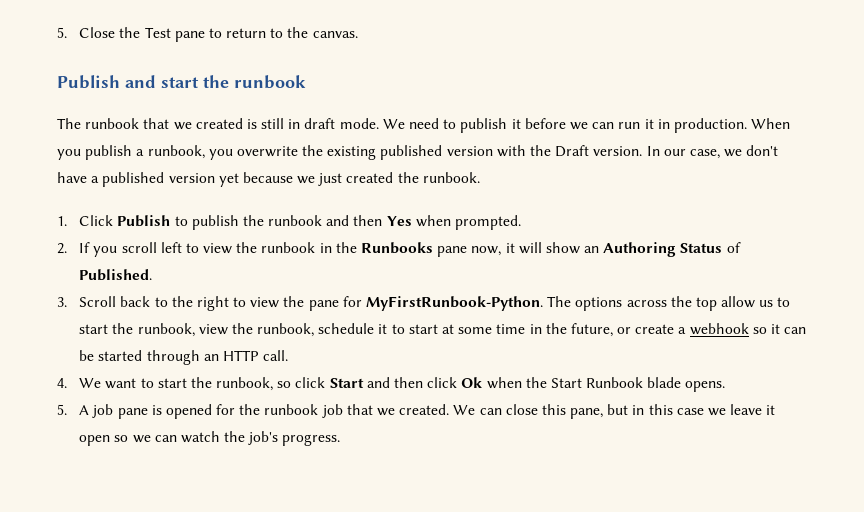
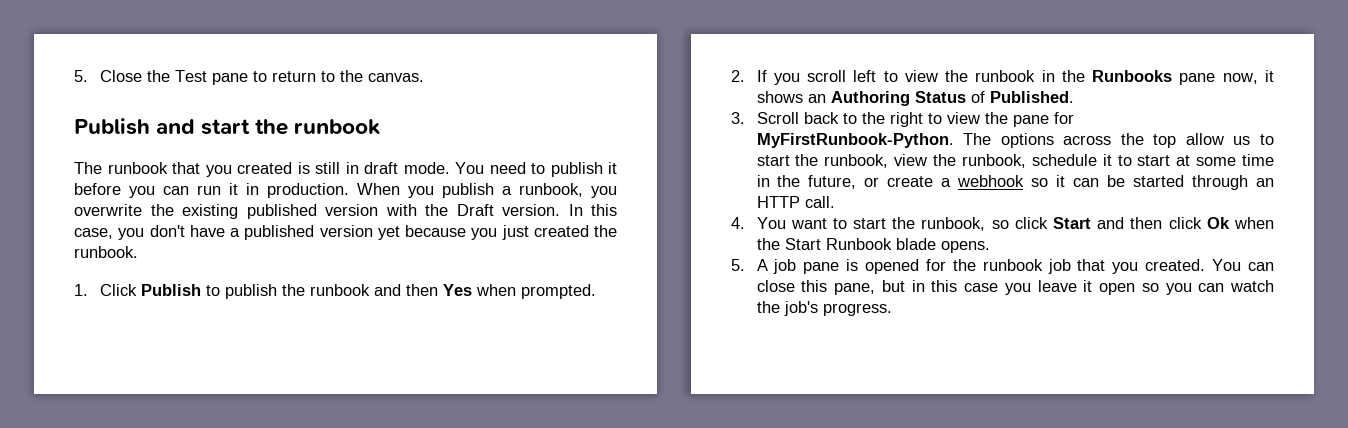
[173,122,192,130] we -> [205,165,232,177] you
[382,119,405,129] We -> [455,162,484,174] You
[569,122,588,130] we -> [129,186,155,198] you
[663,149,743,159] our case, we -> [591,204,617,216] [74,228,145,240] this case, you
[297,176,316,184] we -> [471,228,498,240] you
[518,242,580,254] will show -> [756,91,803,103] shows
[79,378,102,388] We -> [756,217,786,229] You
[376,404,476,416] we created. We -> [1112,259,1242,274] you created. You
[708,408,727,416] we -> [1004,283,1031,295] you
[132,435,151,443] we -> [1165,283,1192,295] you

